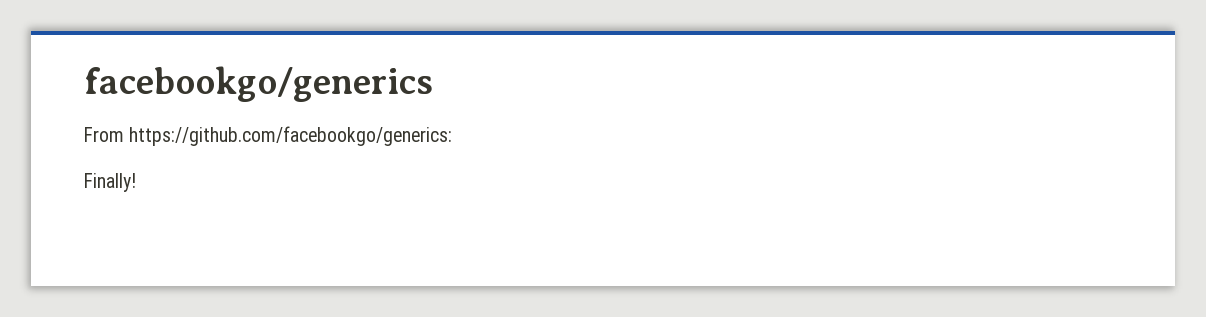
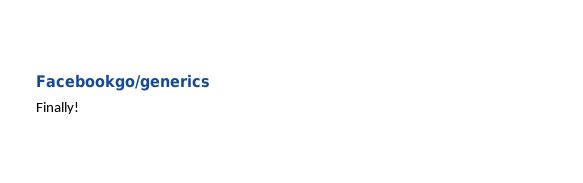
[84,66,433,102] [84,126,453,146] facebookgo/generics // From https://github.com/facebookgo/generics: -> [36,74,210,91] Facebookgo/generics

